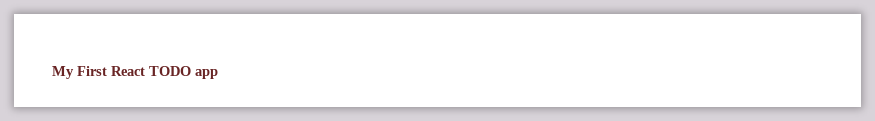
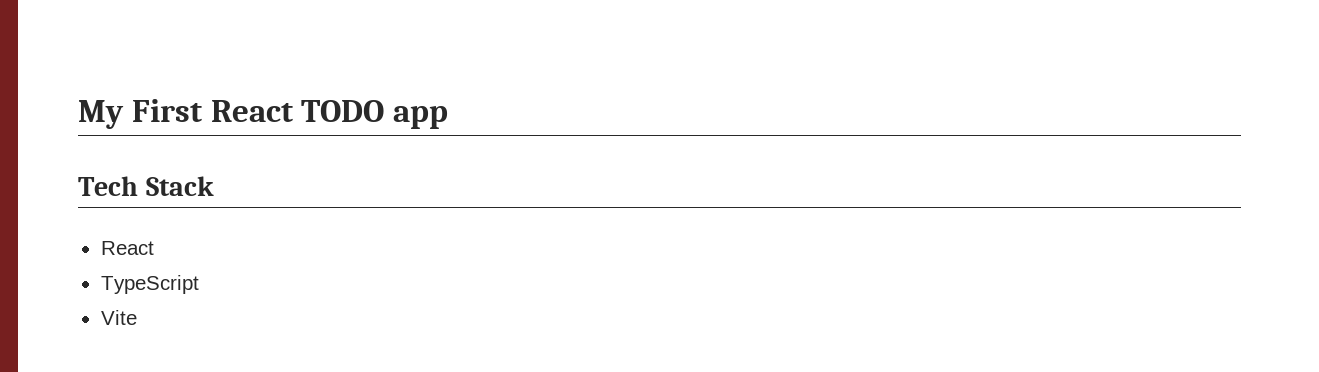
(218, 74) none -> [78,176,214,196] [100,241,154,255] [100,275,199,294] [100,310,137,325] // Tech Stack // React // TypeScript // Vite

